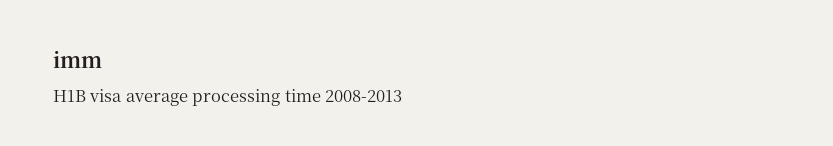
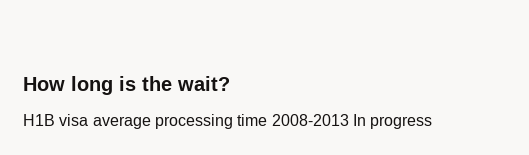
[53,50,102,68] imm -> [23,76,230,95] How long is the wait?
(403, 96) none -> [352,114,433,129] In progress

